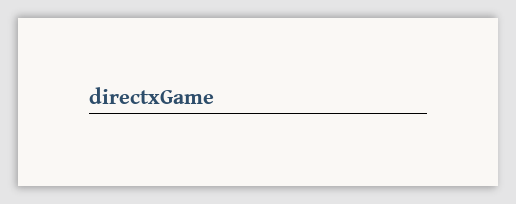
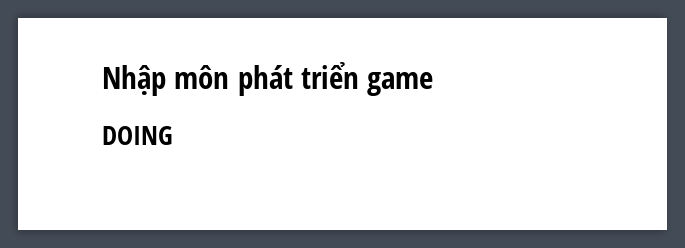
[89,87,214,104] directxGame -> [102,62,434,96] [102,126,173,145] Nhập môn phát triển game // DOING

